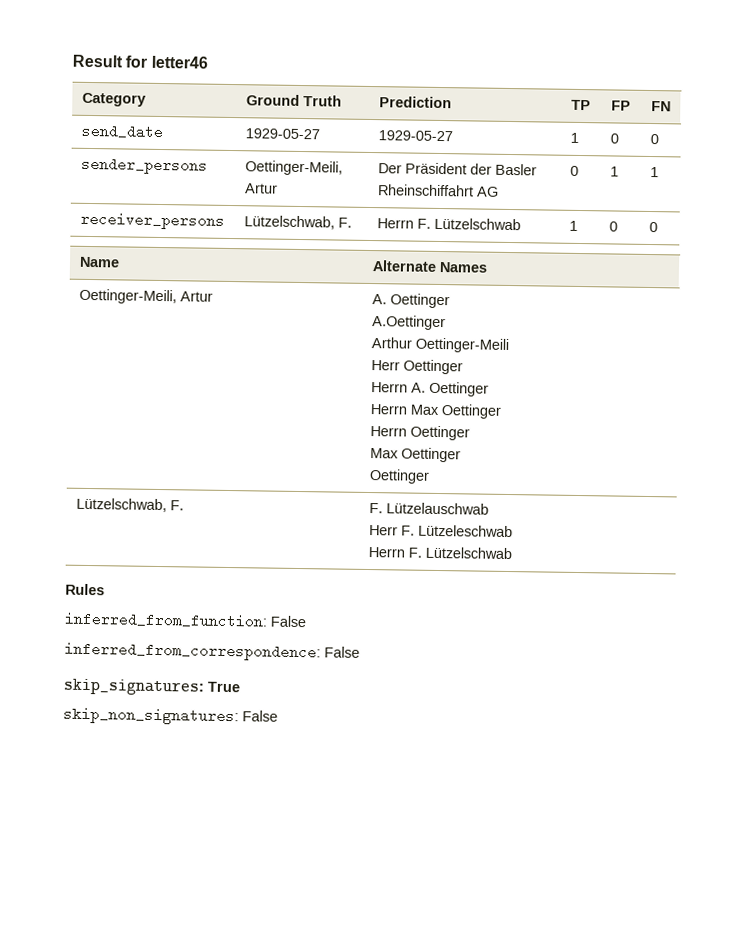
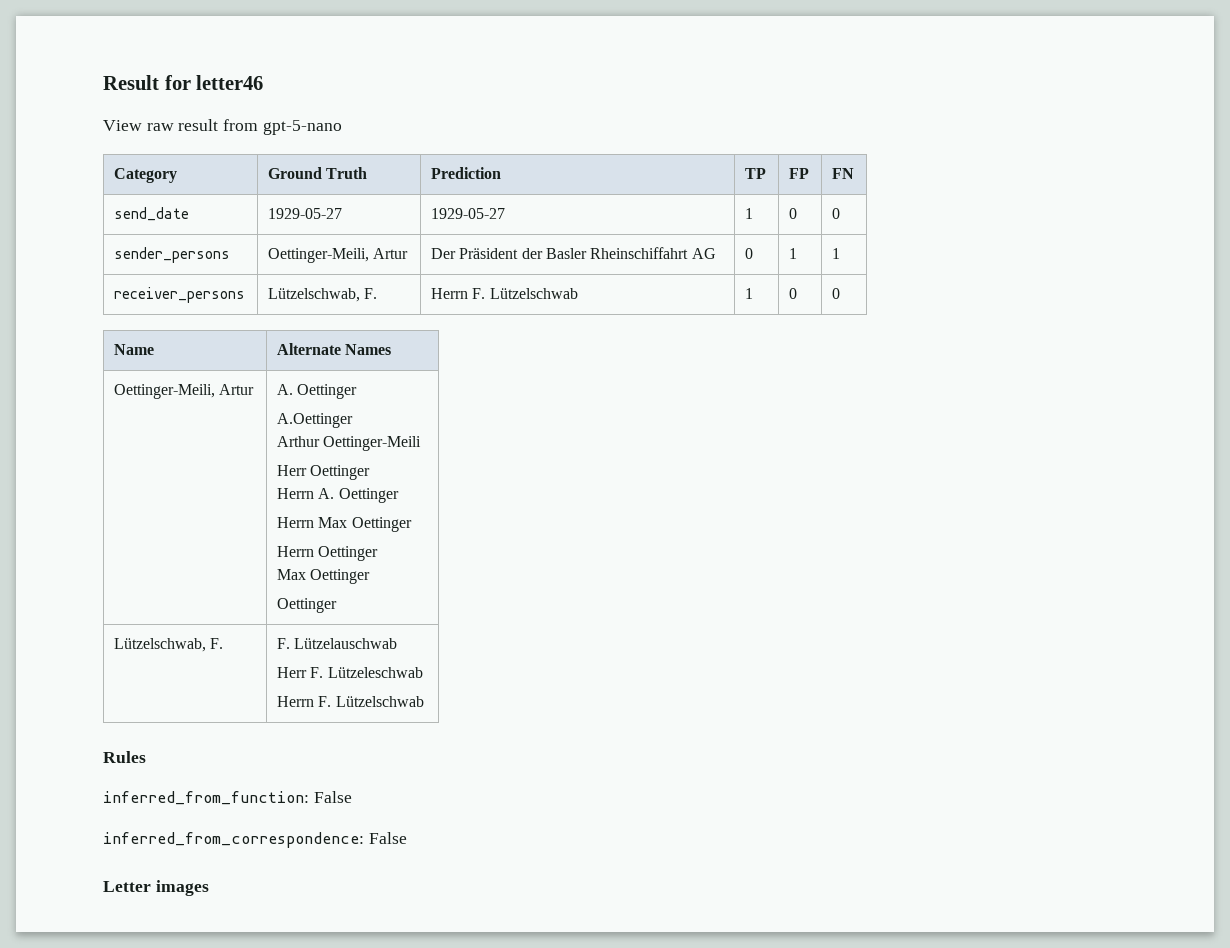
(208, 62) none -> [103,119,342,135] // View raw result from gpt-5-nano
[63,678,241,696] [63,706,278,726] skip_signatures: True // skip_non_signatures: False -> [103,880,209,896] Letter images

